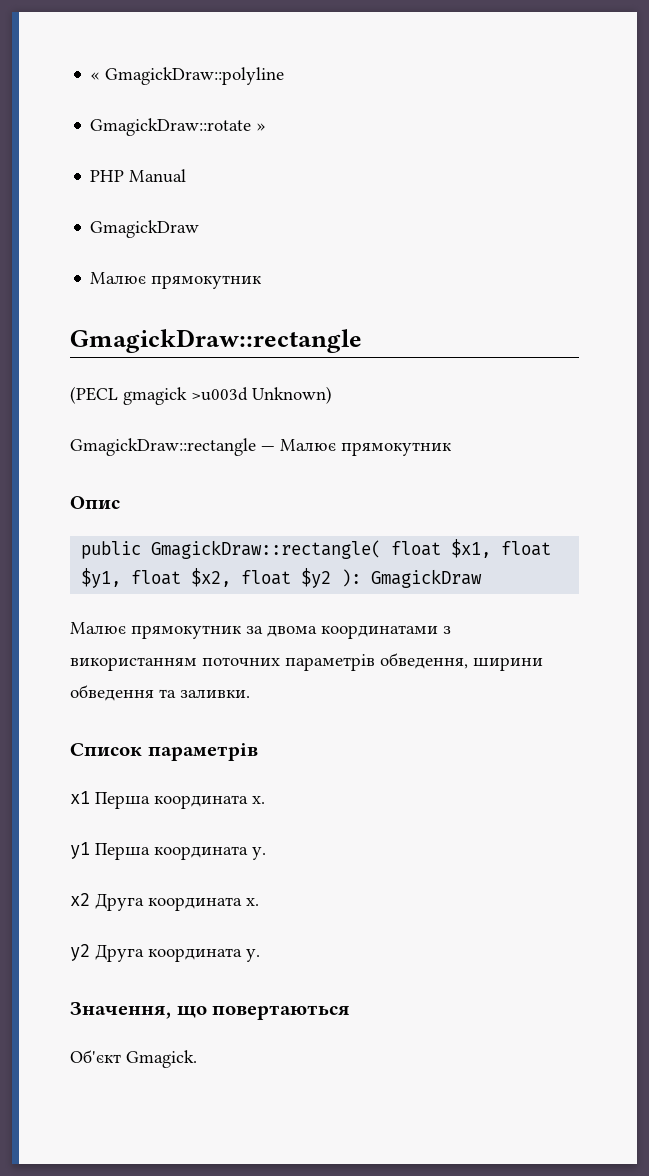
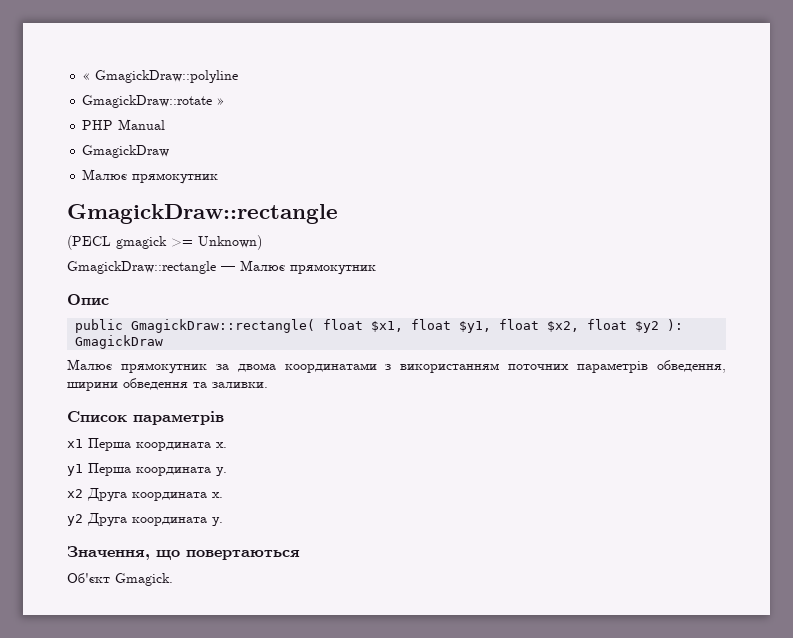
[191,387,248,401] >u003d -> [171,238,193,247] >=

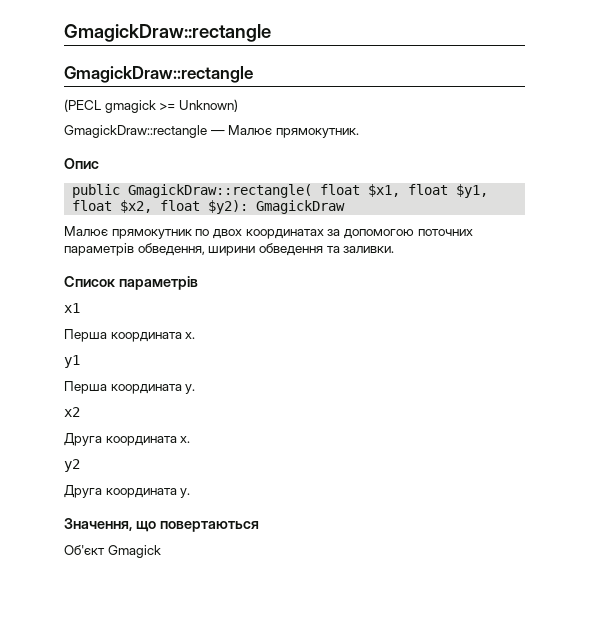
[82,70,239,83] [82,95,226,108] [82,119,166,130] [82,145,170,158] [82,169,219,184] « GmagickDraw::polyline // GmagickDraw::rotate » // PHP Manual // GmagickDraw // Малює прямокутник -> [64,24,271,42] GmagickDraw::rectangle
[290,264,376,275] прямокутник -> [275,128,359,138] прямокутник.
[635,319,684,333] [75,335,164,349] [67,359,500,374] $y2 ): GmagickDraw // Малює прямокутник за двома координатами з використанням -> [208,200,346,214] [64,226,414,239] $y2): GmagickDraw // Малює прямокутник по двох координатах за допомогою
(83, 443) none -> (80, 308) //
(83, 470) none -> (80, 361) //
(83, 493) none -> (80, 412) //
(83, 520) none -> (80, 465) //
[115,573,173,586] Gmagick. -> [107,545,161,558] Gmagick

